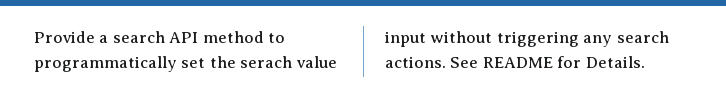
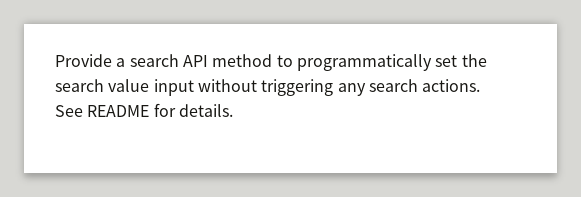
[240,56,293,68] serach -> [55,79,104,92] search
[585,56,645,68] Details. -> [178,104,233,117] details.

